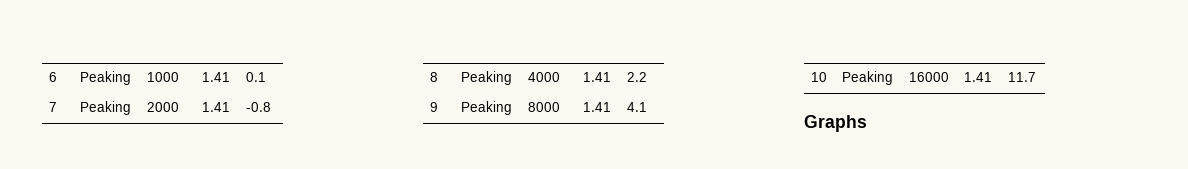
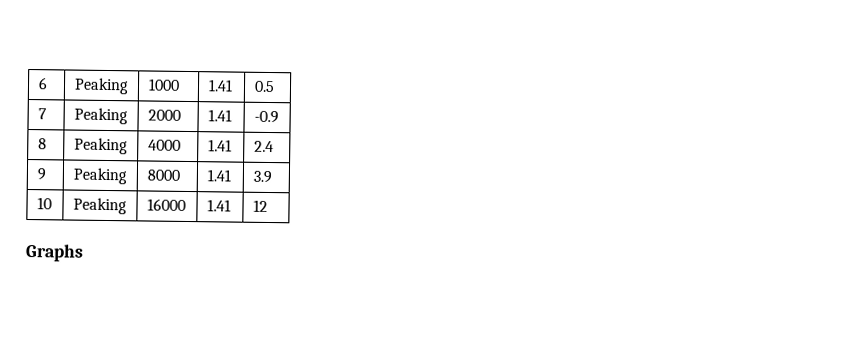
[246,72,267,82] 0.1 -> [253,80,275,93] 0.5
[246,102,272,112] -0.8 -> [253,110,279,124] -0.9
[627,72,648,82] 2.2 -> [253,140,274,153] 2.4
[627,102,648,112] 4.1 -> [252,170,272,184] 3.9
[1008,72,1037,82] 11.7 -> [252,199,268,212] 12

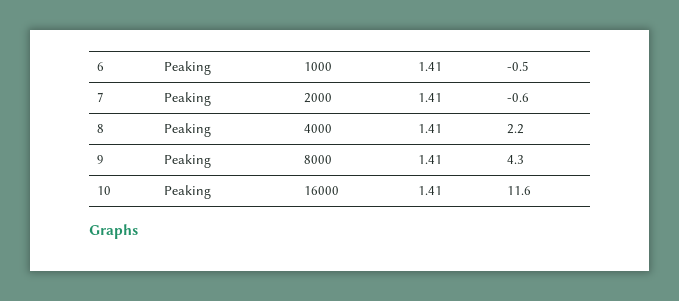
[253,80,275,93] 0.5 -> [506,61,529,71] -0.5
[253,110,279,124] -0.9 -> [506,93,529,102] -0.6
[253,140,274,153] 2.4 -> [506,124,524,134] 2.2
[252,170,272,184] 3.9 -> [506,155,524,164] 4.3
[252,199,268,212] 12 -> [506,186,531,195] 11.6

